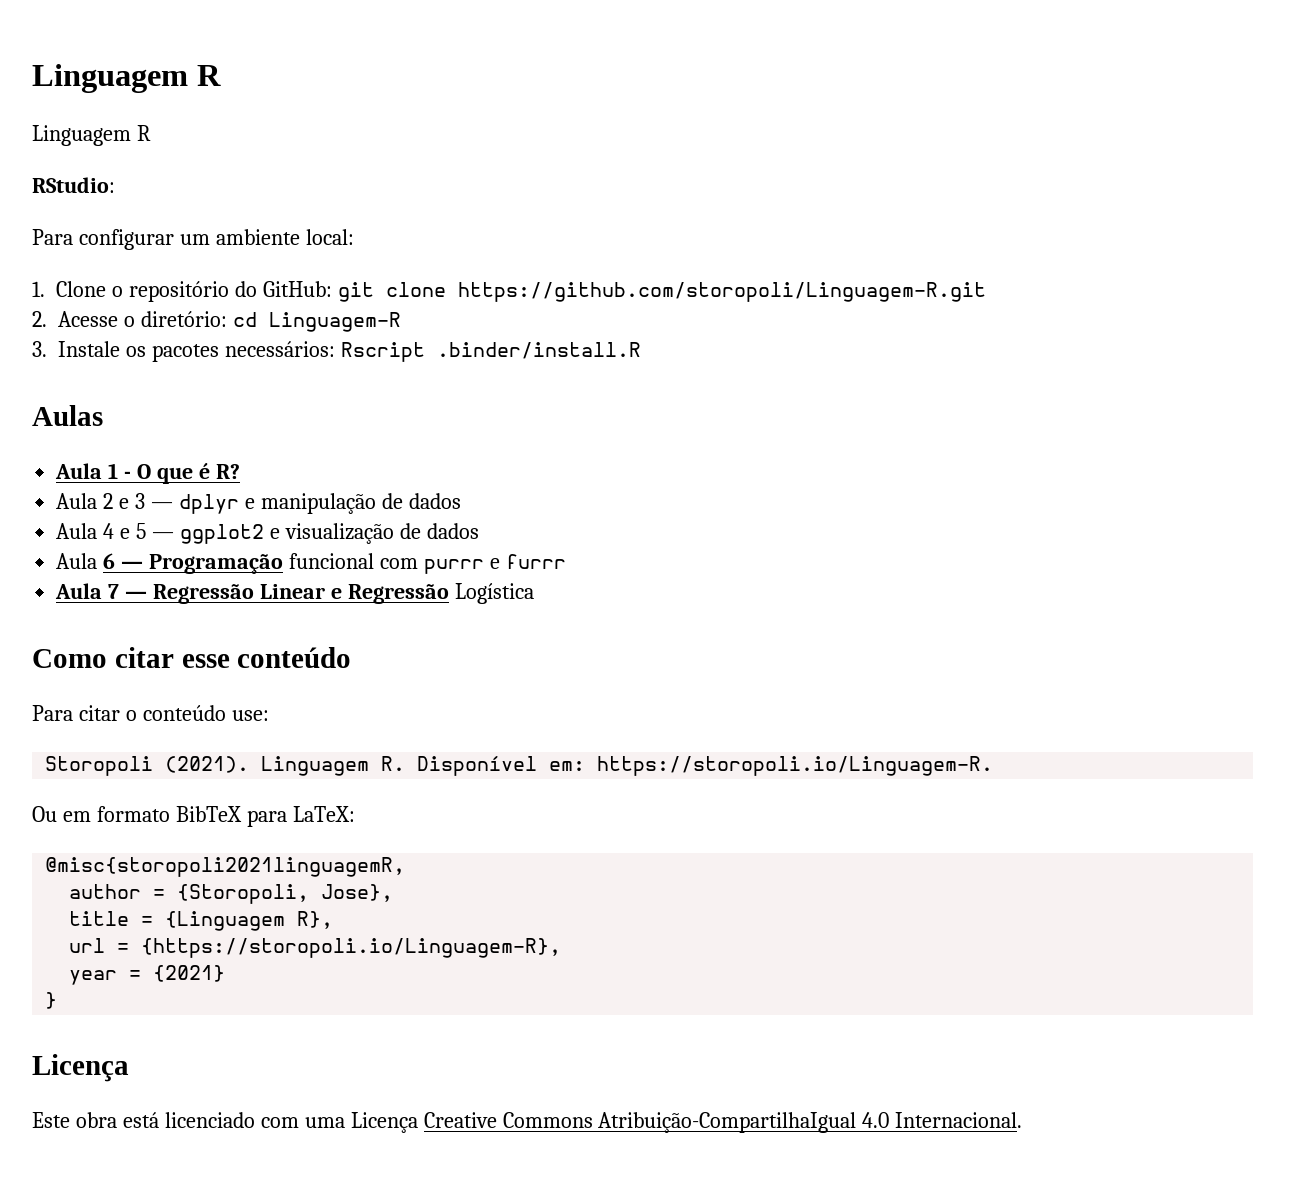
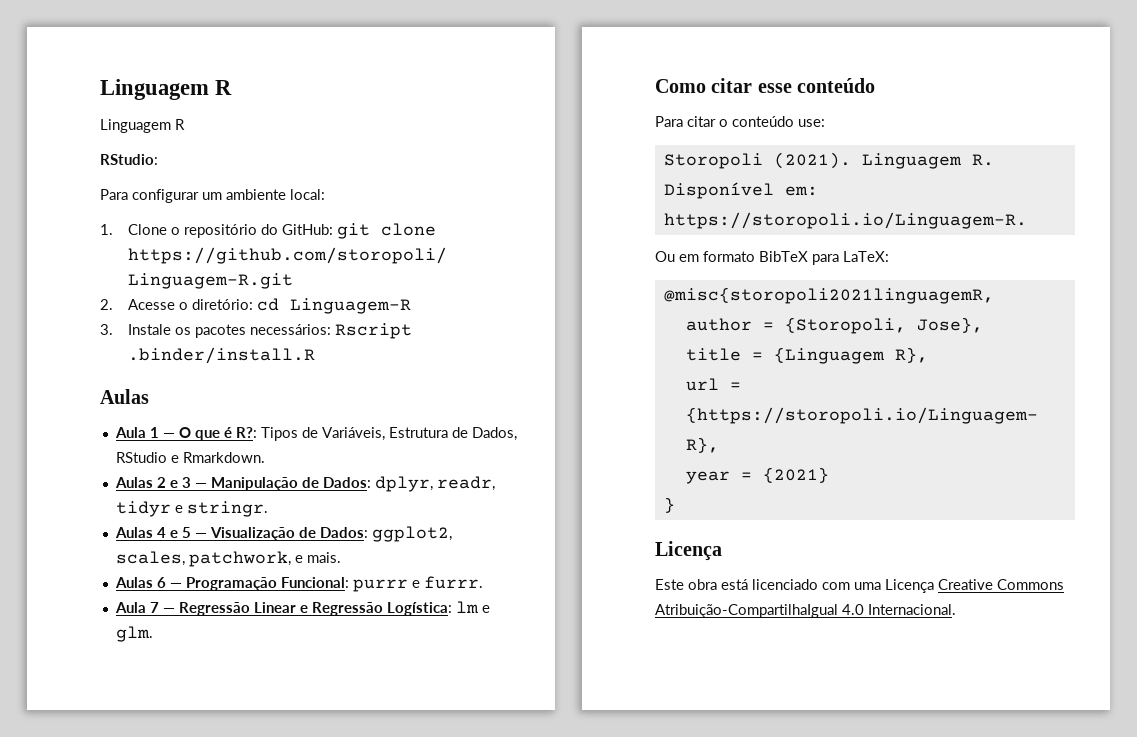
[124,471,132,479] - -> [162,433,175,438] —
[215,464,240,479] [56,493,461,514] [56,523,479,544] [56,553,98,569] R? // Aula 2 e 3 — dplyr e manipulação de dados // Aula 4 e 5 — ggplot2 e visualização de dados // Aula -> [235,427,517,441] [115,452,265,463] [114,476,495,492] [115,501,268,517] [114,526,452,542] [115,551,341,567] [114,577,153,588] R?: Tipos de Variáveis, Estrutura de Dados, RStudio e Rmarkdown. // Aulas 2 e 3 — Manipulação de Dados: dplyr, readr, tidyr e stringr. // Aulas 4 e 5 — Visualização de Dados: ggplot2, scales, patchwork, e mais. // Aulas
[288,553,418,569] funcional com -> [280,577,349,588] Funcional:
[505,554,566,569] furrr -> [423,576,483,589] furrr.
[454,583,534,604] Logística -> [386,601,490,616] [115,626,153,642] Logística: lm e glm.

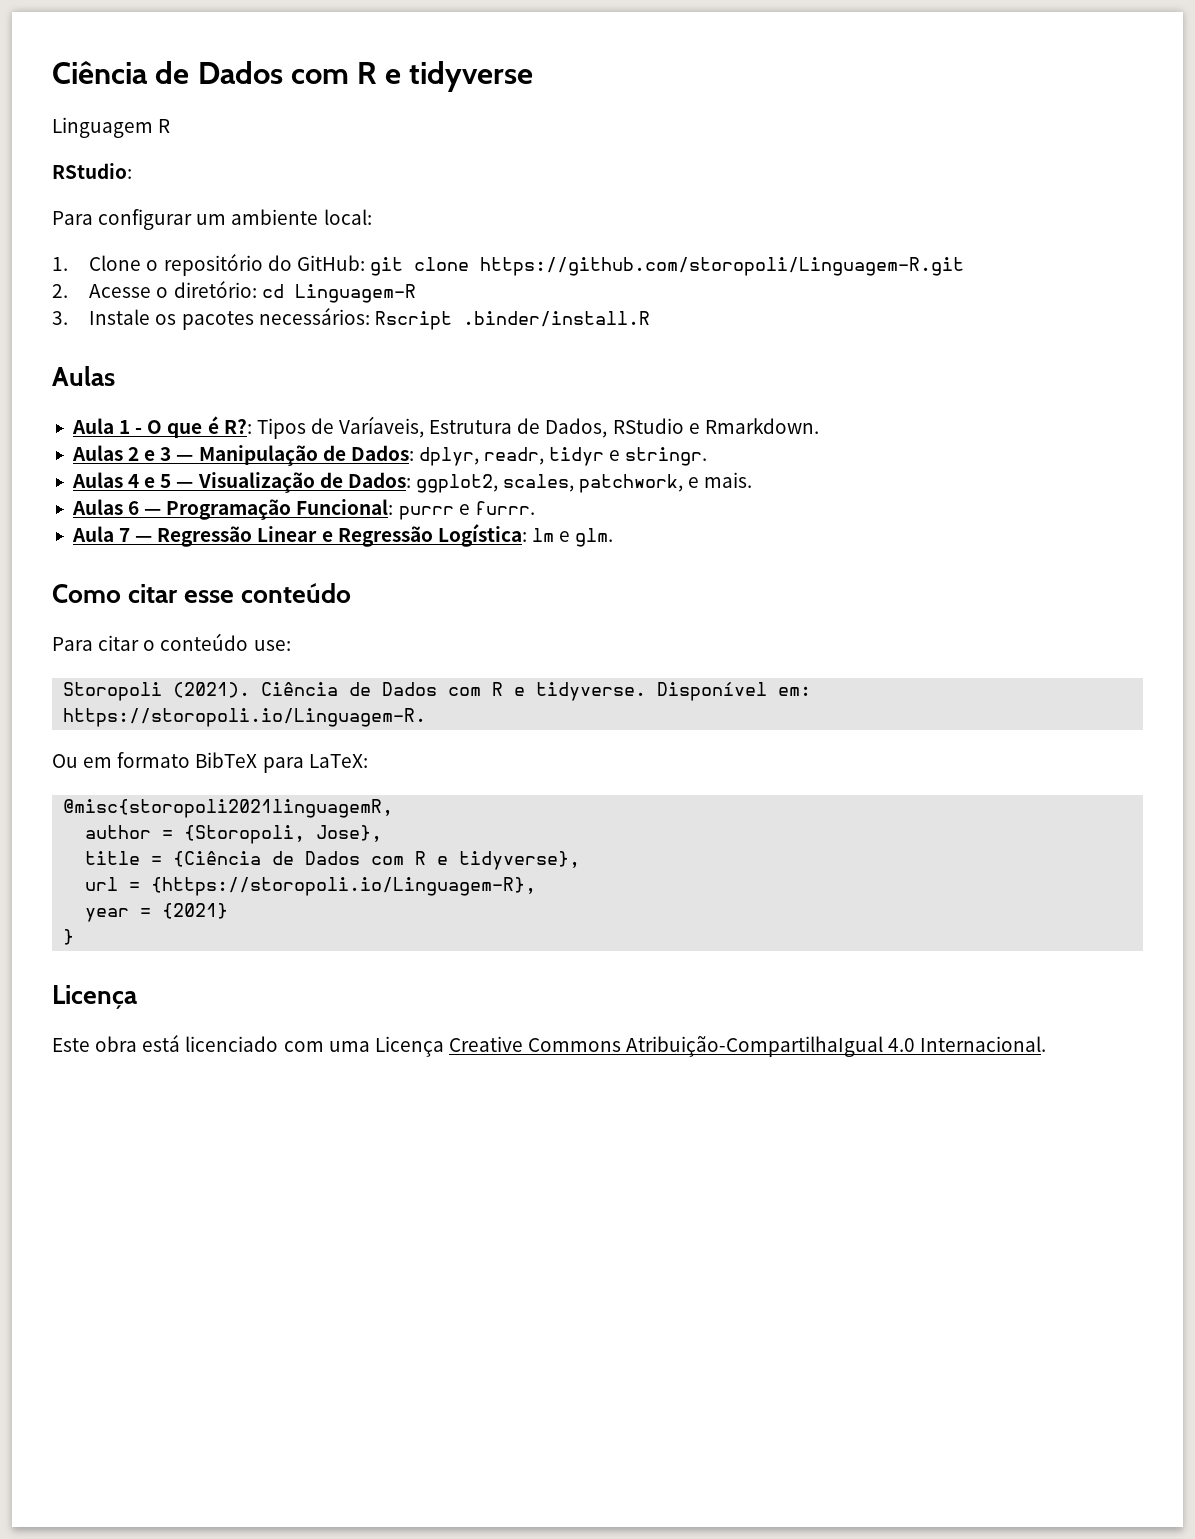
[100,79,233,100] Linguagem R -> [52,61,534,92] Ciência de Dados com R e tidyverse
[162,433,175,438] — -> [135,428,143,434] -
[321,427,385,441] Variáveis, -> [339,416,425,438] Varíaveis,
[861,153,994,169] Linguagem R. -> [261,682,647,701] Ciência de Dados com R e tidyverse.
[773,347,928,364] {Linguagem R}, -> [173,851,581,870] {Ciência de Dados com R e tidyverse},

